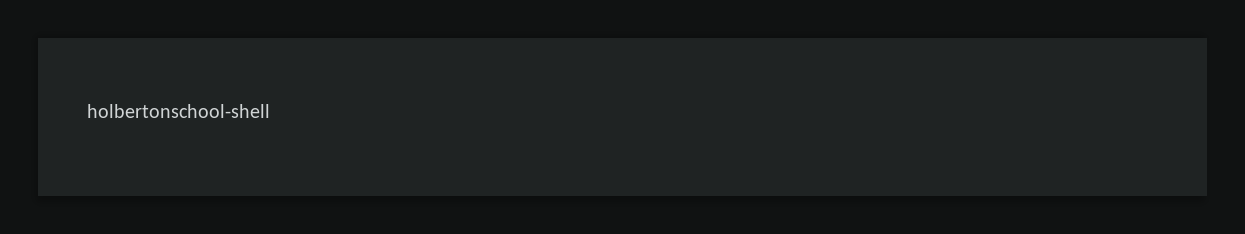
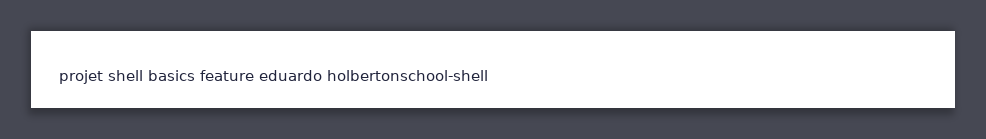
(87, 111) none -> [59,70,322,84] projet shell basics feature eduardo

